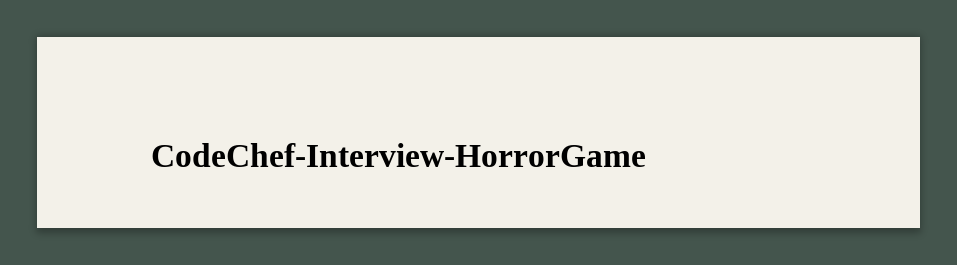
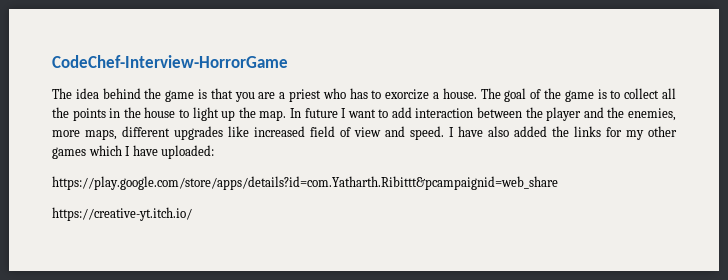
(646, 155) none -> [52,88,676,102] [52,107,676,121] [52,126,677,140] [52,145,215,159] [52,176,558,190] [52,207,192,221] // The idea behind the game is that you are a priest who has to exorcize a house. The goal of the game is to collect all the points in the house to light up the map. In future I want to add interaction between the player and the enemies, more maps, different upgrades like increased field of view and speed. I have also added the links for my other games which I have uploaded: // https://play.google.com/store/apps/details?id=com.Yatharth.Ribittt&pcampaignid=web_share // https://creative-yt.itch.io/

